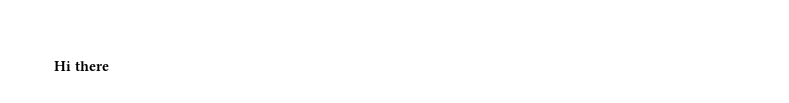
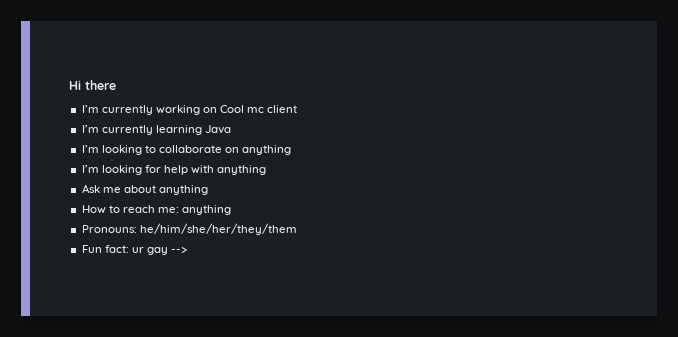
(109, 66) none -> [81,105,298,115] [81,125,231,135] [81,145,292,155] [81,165,267,175] [81,184,208,195] [81,205,232,215] [81,223,297,235] [81,245,188,255] // I’m currently working on Cool mc client // I’m currently learning Java // I’m looking to collaborate on anything // I’m looking for help with anything // Ask me about anything // How to reach me: anything // Pronouns: he/him/she/her/they/them // Fun fact: ur gay -->

